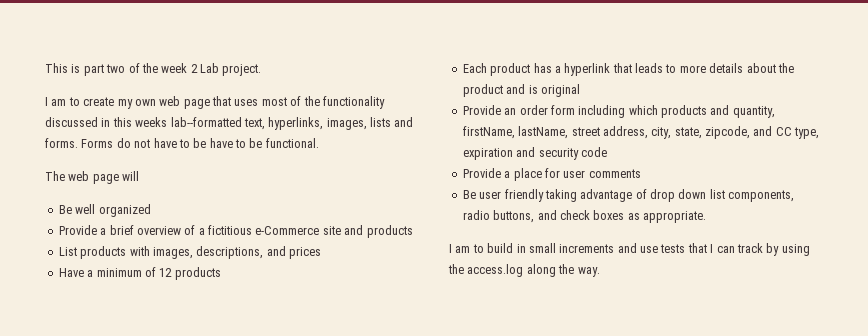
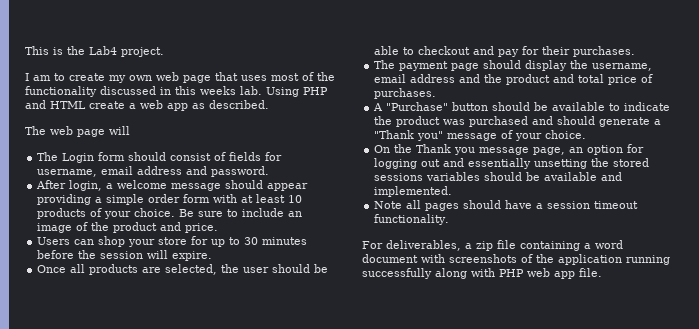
[83,63,219,76] part two of the week 2 Lab -> [67,46,117,55] the Lab4
[170,117,414,130] [45,138,319,148] [45,171,140,184] [58,204,151,217] [58,225,413,238] [58,246,321,259] [58,267,221,280] [462,63,794,76] [462,84,580,97] [462,105,775,118] [462,126,820,139] [462,147,607,160] [462,168,641,181] [462,189,795,202] [462,210,706,223] [449,243,810,256] [448,264,600,277] lab--formatted text, hyperlinks, images, lists and forms. Forms do not have to be have to be functional. // The web page will // Be well organized // Provide a brief overview of a fictitious e-Commerce site and products // List products with images, descriptions, and prices // Have a minimum of 12 products // Each product has a hyperlink that leads to more details about the product and is original // Provide an order form including which products and quantity, firstName, lastName, street address, city, state, zipcode, and CC type, expiration and security code // Provide a place for user comments // Be user friendly taking advantage of drop down list components, radio buttons, and check boxes as appropriate. // I am to build in small increments and use tests that I can track by using the access.log along the way. -> [240,86,328,97] [25,100,269,111] [25,126,130,137] [37,152,283,163] [37,166,270,177] [36,180,309,191] [37,194,303,205] [37,208,303,219] [37,222,219,233] [37,236,308,247] [37,250,213,261] [37,264,329,275] [374,46,636,57] [374,60,653,71] [374,74,654,85] [374,88,437,99] [373,102,671,111] [374,116,662,127] [374,130,587,141] [374,144,645,155] [374,158,650,169] [374,172,623,181] [374,186,453,197] [374,200,639,211] [374,214,450,225] [362,240,623,251] [362,254,670,265] [362,268,602,279] lab. Using PHP and HTML create a web app as described. // The web page will // The Login form should consist of fields for username, email address and password. // After login, a welcome message should appear providing a simple order form with at least 10 products of your choice. Be sure to include an image of the product and price. // Users can shop your store for up to 30 minutes before the session will expire. // Once all products are selected, the user should be able to checkout and pay for their purchases. // The payment page should display the username, email address and the product and total price of purchases. // A "Purchase" button should be available to indicate the product was purchased and should generate a "Thank you" message of your choice. // On the Thank you message page, an option for logging out and essentially unsetting the stored sessions variables should be available and implemented. // Note all pages should have a session timeout functionality. // For deliverables, a zip file containing a word document with screenshots of the application running successfully along with PHP web app file.

